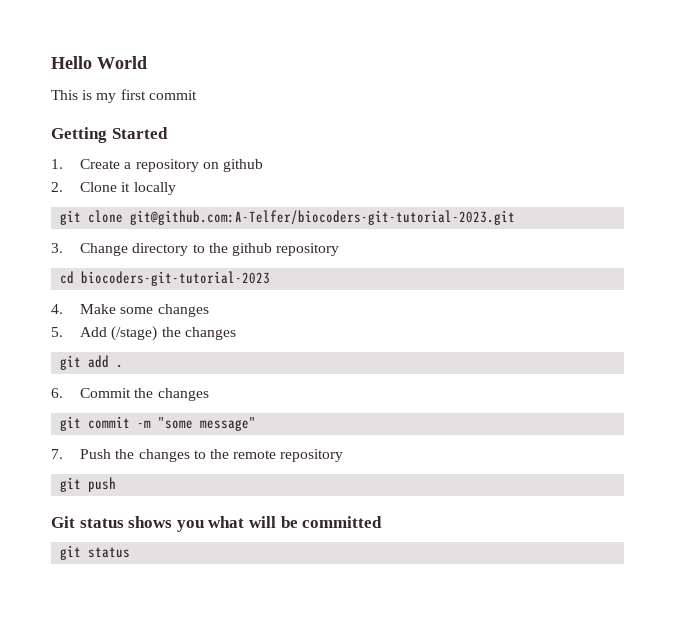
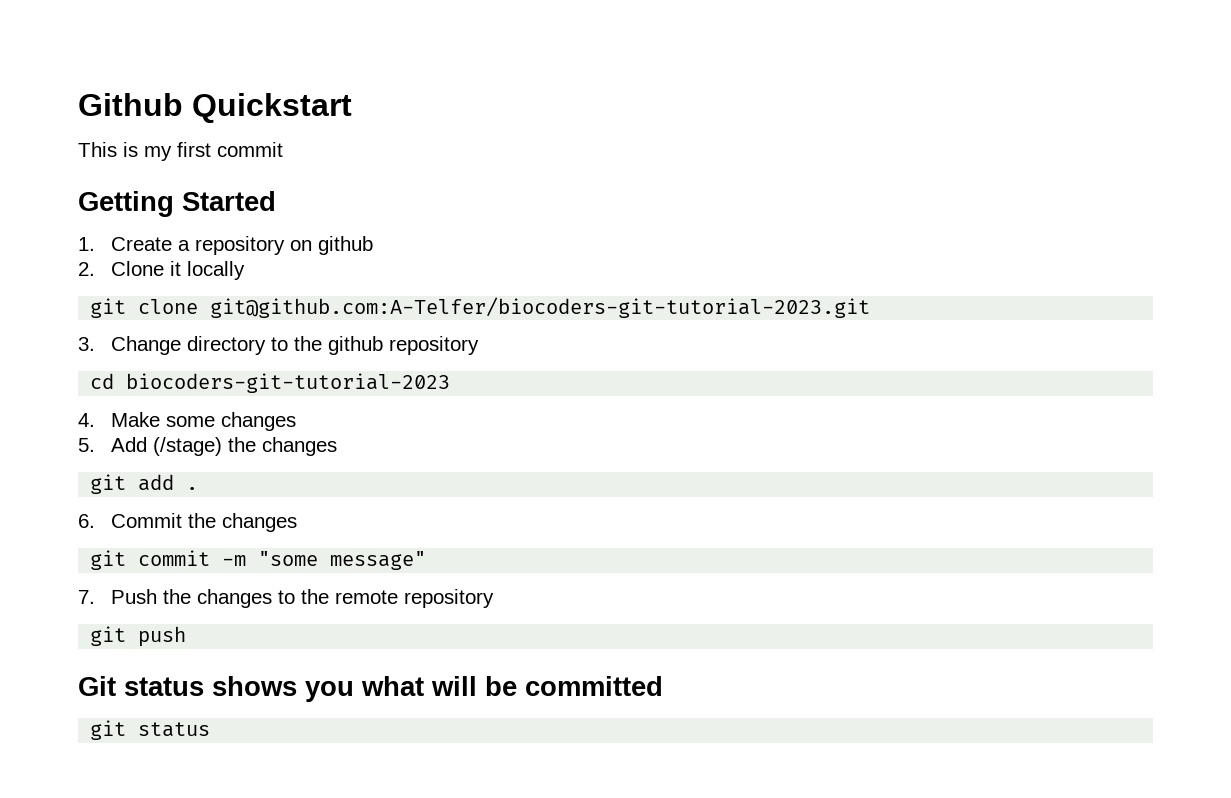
[51,56,147,69] Hello World -> [78,93,352,123] Github Quickstart

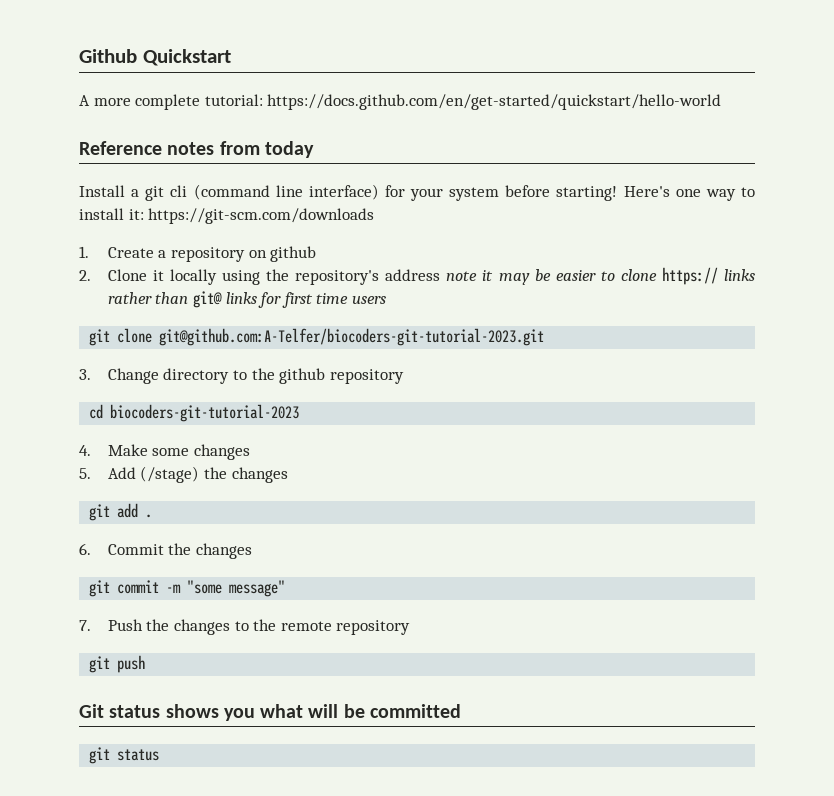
[78,142,283,161] [78,191,276,217] This is my first commit // Getting Started -> [79,94,722,110] [79,141,314,158] [79,184,755,201] [79,208,375,224] A more complete tutorial: https://docs.github.com/en/get-started/quickstart/hello-world // Reference notes from today // Install a git cli (command line interface) for your system before starting! Here's one way to install it: https://git-scm.com/downloads
(245, 270) none -> [222,267,755,285] [107,291,386,308] using the repository's address note it may be easier to clone https:// links rather than git@ links for first time users

